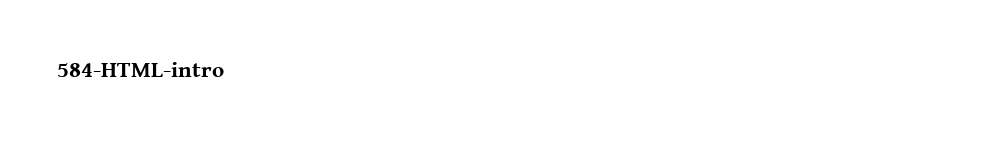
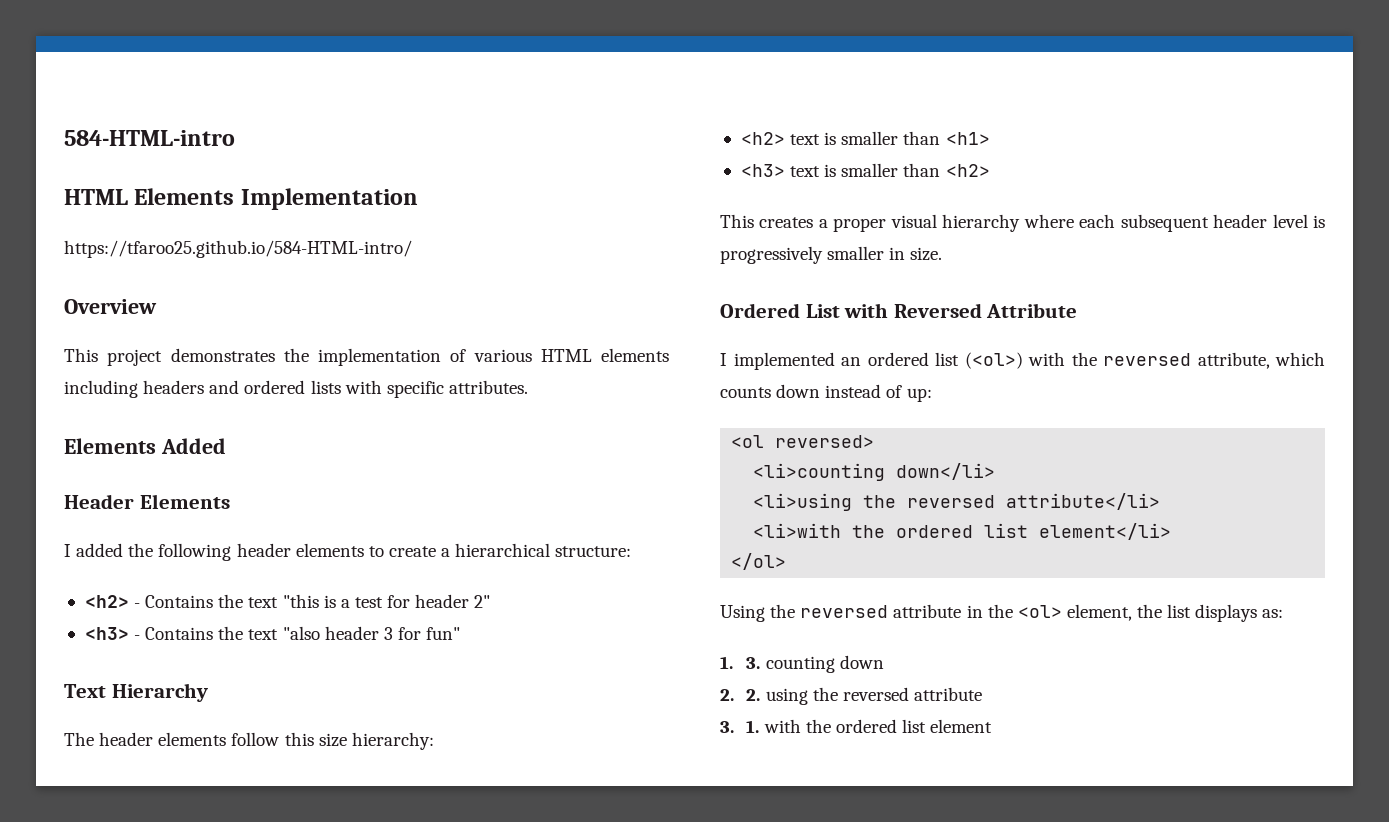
(224, 69) none -> [64,188,418,210] [64,240,412,258] [64,299,157,314] [64,348,669,366] [64,380,528,398] [64,438,226,454] [64,494,230,509] [64,543,632,561] [84,594,491,608] [84,626,461,640] [64,683,208,702] [64,732,434,750] [740,131,990,145] [740,163,990,177] [720,214,1325,232] [720,246,943,264] [720,303,1078,318] [720,352,1325,370] [720,384,932,402] [731,435,875,448] [753,463,996,481] [753,493,1161,511] [753,523,1172,540] [731,553,787,570] [720,604,1284,622] [720,655,884,673] [720,687,982,705] [720,719,993,733] // HTML Elements Implementation // https://tfaroo25.github.io/584-HTML-intro/ // Overview // This project demonstrates the implementation of various HTML elements including headers and ordered lists with specific attributes. // Elements Added // Header Elements // I added the following header elements to create a hierarchical structure: // <h2> - Contains the text "this is a test for header 2" // <h3> - Contains the text "also header 3 for fun" // Text Hierarchy // The header elements follow this size hierarchy: // <h2> text is smaller than <h1> // <h3> text is smaller than <h2> // This creates a proper visual hierarchy where each subsequent header level is progressively smaller in size. // Ordered List with Reversed Attribute // I implemented an ordered list (<ol>) with the reversed attribute, which counts down instead of up: // <ol reversed> // <li>counting down</li> // <li>using the reversed attribute</li> // <li>with the ordered list element</li> // </ol> // Using the reversed attribute in the <ol> element, the list displays as: // 1. 3. counting down // 2. 2. using the reversed attribute // 3. 1. with the ordered list element

